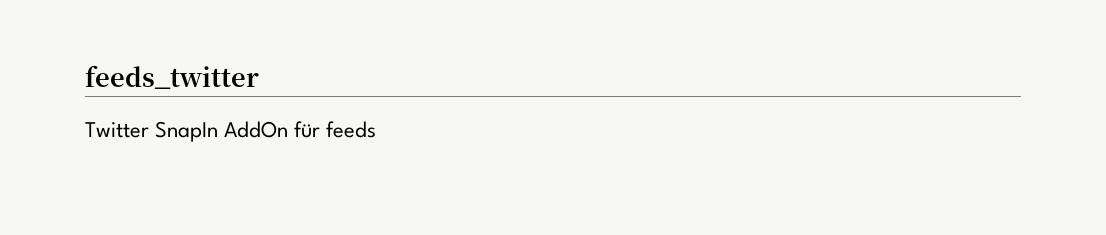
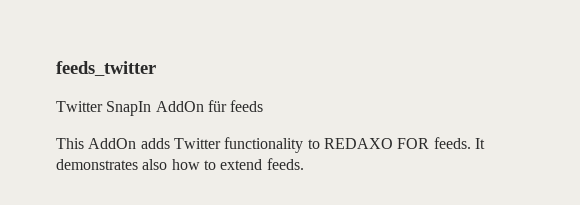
(377, 129) none -> [56,137,485,153] [56,158,304,170] // This AddOn adds Twitter functionality to REDAXO FOR feeds. It demonstrates also how to extend feeds.

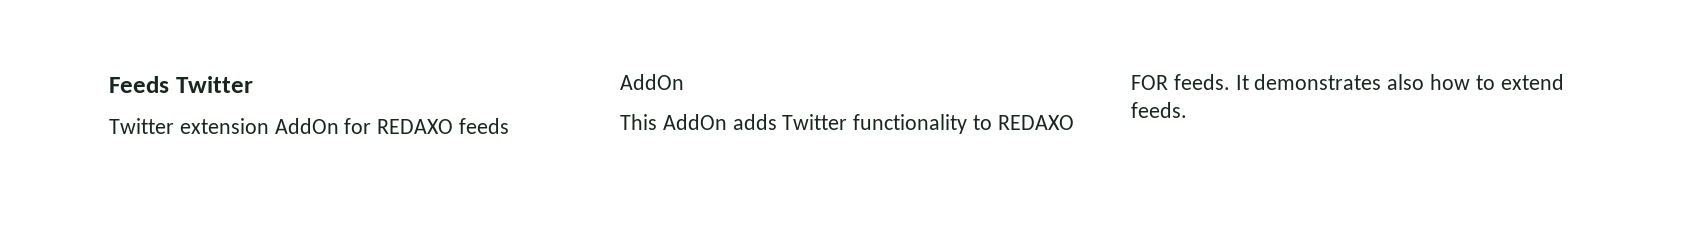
[56,61,156,76] [56,100,227,116] feeds_twitter // Twitter SnapIn AddOn für -> [109,76,253,93] [109,118,454,134] Feeds Twitter // Twitter extension AddOn for REDAXO
(264, 106) none -> [620,74,684,90] AddOn

